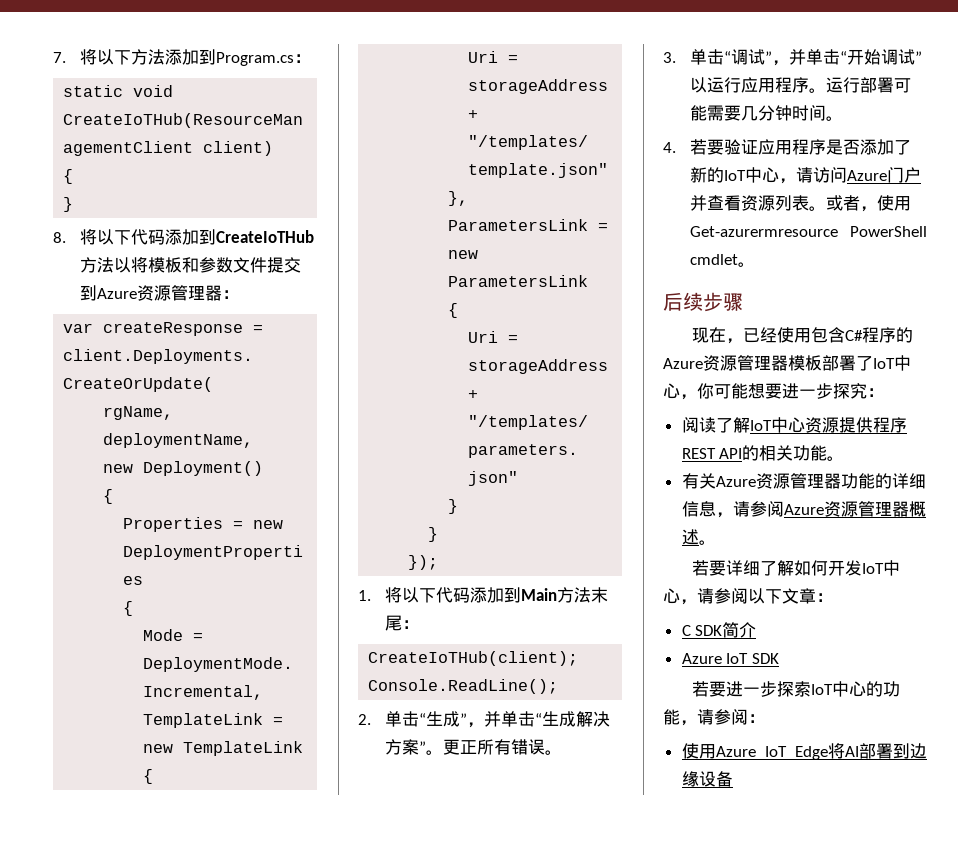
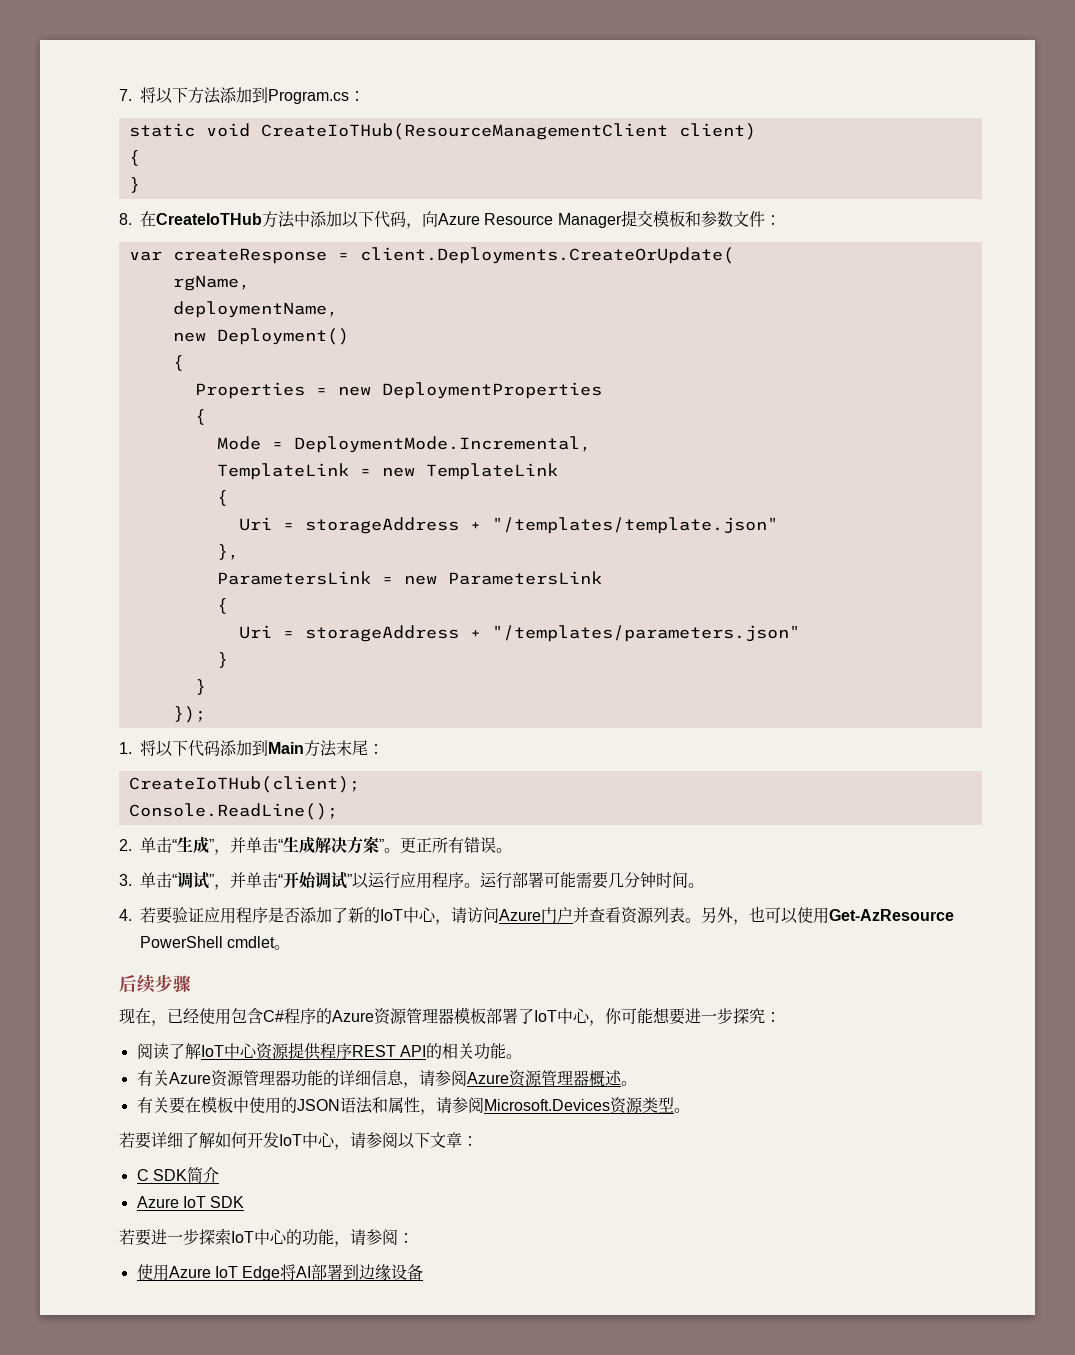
[80,229,315,245] [80,257,302,273] [80,285,223,301] 将以下代码添加到CreateIoTHub方法以将模板和参数文件提交到Azure资源管理器 -> [140,210,765,229] 在CreateIoTHub方法中添加以下代码，向Azure Resource Manager提交模板和参数文件
[826,195,912,212] [690,226,839,237] 或者，使用Get-azurermresource -> [701,906,954,925] 另外，也可以使用Get-AzResource
(716, 542) none -> [136,1096,690,1115] // 有关要在模板中使用的JSON语法和属性，请参阅Microsoft.Devices资源类型。

